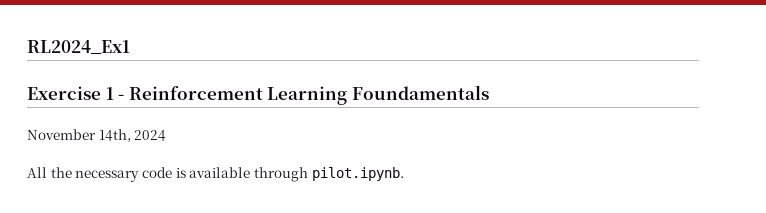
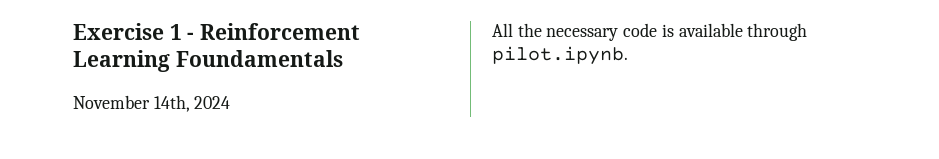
[27,40,130,55] RL2024_Ex1 // -> (73, 31) none

